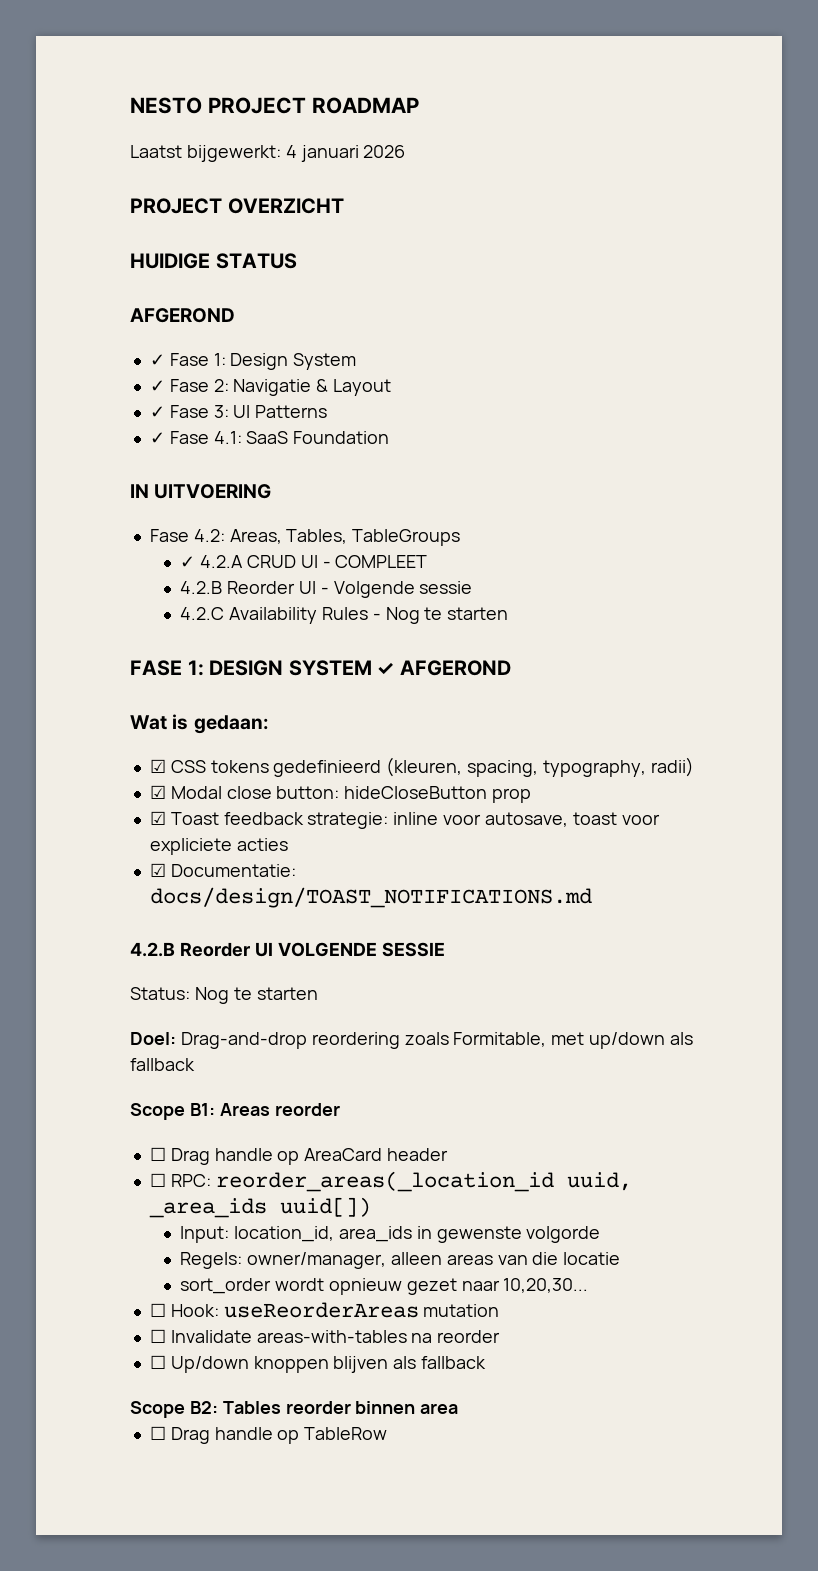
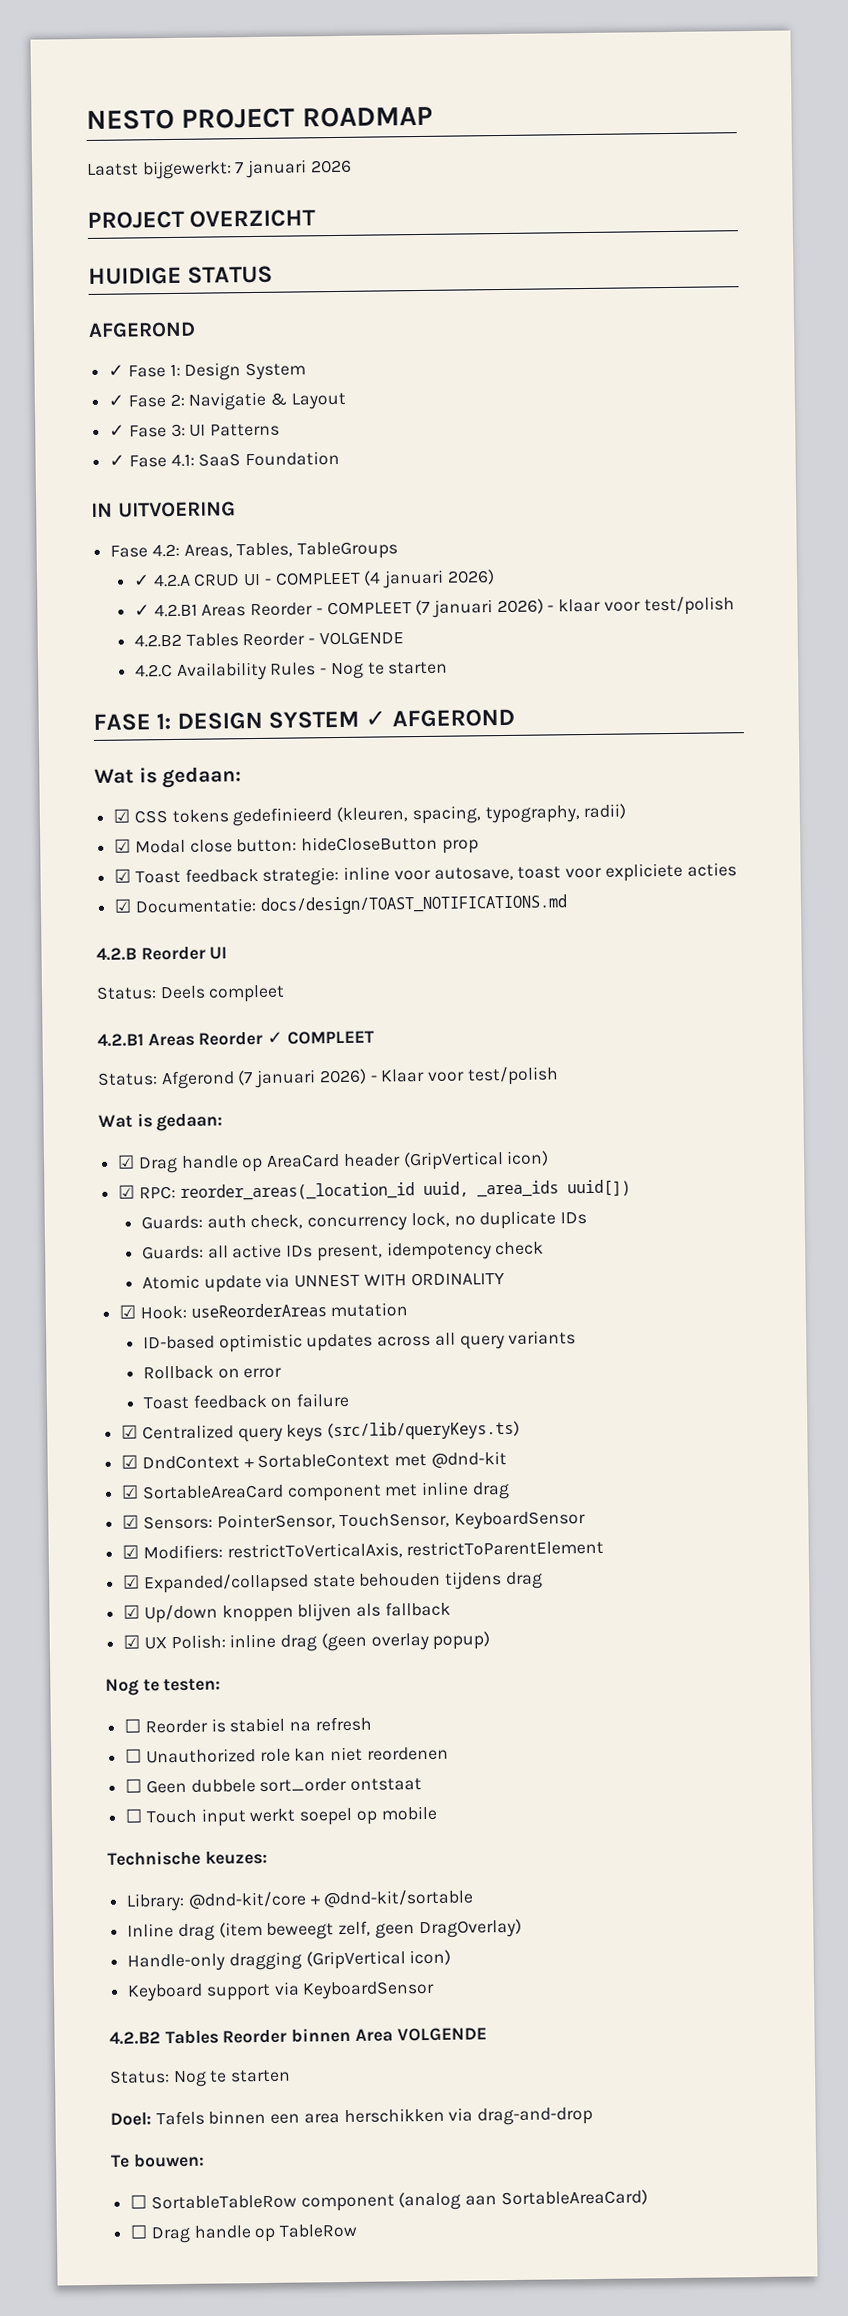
[285,145,297,158] 4 -> [234,162,245,174] 7
[180,581,473,598] // 4.2.B Reorder UI - Volgende sessie -> [363,569,495,589] [133,596,735,618] [133,631,404,648] (4 januari 2026) // ✓ 4.2.B1 Areas Reorder - COMPLEET (7 januari 2026) - klaar voor test/polish // 4.2.B2 Tables Reorder - VOLGENDE
[277,942,445,957] VOLGENDE SESSIE -> [96,984,286,1003] [97,1030,375,1047] [97,1066,559,1090] [98,1113,224,1132] [117,1150,550,1174] [118,1179,631,1201] [140,1210,587,1232] [141,1241,545,1262] [141,1272,505,1293] [119,1302,409,1320] [142,1330,577,1353] [142,1365,283,1380] [142,1392,350,1410] [121,1420,521,1443] [121,1451,507,1470] [121,1481,510,1502] [122,1511,587,1530] [122,1539,605,1560] [122,1571,543,1594] [123,1601,451,1624] [123,1631,491,1652] [105,1678,222,1696] [124,1716,372,1734] [125,1746,449,1764] [125,1777,423,1794] [125,1805,437,1827] [107,1850,268,1866] [126,1889,475,1912] [127,1918,522,1942] [127,1949,452,1972] [127,1980,436,2002] [109,2027,487,2045] // Status: Deels compleet // 4.2.B1 Areas Reorder ✓ COMPLEET // Status: Afgerond (7 januari 2026) - Klaar voor test/polish // Wat is gedaan: // ☑ Drag handle op AreaCard header (GripVertical icon) // ☑ RPC: reorder_areas(_location_id uuid, _area_ids uuid[]) // Guards: auth check, concurrency lock, no duplicate IDs // Guards: all active IDs present, idempotency check // Atomic update via UNNEST WITH ORDINALITY // ☑ Hook: useReorderAreas mutation // ID-based optimistic updates across all query variants // Rollback on error // Toast feedback on failure // ☑ Centralized query keys (src/lib/queryKeys.ts) // ☑ DndContext + SortableContext met @dnd-kit // ☑ SortableAreaCard component met inline drag // ☑ Sensors: PointerSensor, TouchSensor, KeyboardSensor // ☑ Modifiers: restrictToVerticalAxis, restrictToParentElement // ☑ Expanded/collapsed state behouden tijdens drag // ☑ Up/down knoppen blijven als fallback // ☑ UX Polish: inline drag (geen overlay popup) // Nog te testen: // ☐ Reorder is stabiel na refresh // ☐ Unauthorized role kan niet reordenen // ☐ Geen dubbele sort_order ontstaat // ☐ Touch input werkt soepel op mobile // Technische keuzes: // Library: @dnd-kit/core + @dnd-kit/sortable // Inline drag (item beweegt zelf, geen DragOverlay) // Handle-only dragging (GripVertical icon) // Keyboard support via KeyboardSensor // 4.2.B2 Tables Reorder binnen Area VOLGENDE
[180,1032,694,1049] [130,1058,195,1071] [130,1103,340,1120] [149,1147,449,1165] [149,1171,632,1192] [148,1197,371,1218] [180,1226,601,1243] [180,1252,621,1269] [180,1278,589,1295] [149,1302,500,1318] [149,1329,501,1343] [149,1355,487,1373] [130,1401,459,1418] Drag-and-drop reordering zoals Formitable, met up/down als fallback // Scope B1: Areas reorder // ☐ Drag handle op AreaCard header // ☐ RPC: reorder_areas(_location_id uuid, _area_ids uuid[]) // Input: location_id, area_ids in gewenste volgorde // Regels: owner/manager, alleen areas van die locatie // sort_order wordt opnieuw gezet naar 10,20,30... // ☐ Hook: useReorderAreas mutation // ☐ Invalidate areas-with-tables na reorder // ☐ Up/down knoppen blijven als fallback // Scope B2: Tables reorder binnen area -> [155,2107,594,2126] [110,2153,205,2168] [130,2189,648,2212] Tafels binnen een area herschikken via drag-and-drop // Te bouwen: // ☐ SortableTableRow component (analog aan SortableAreaCard)

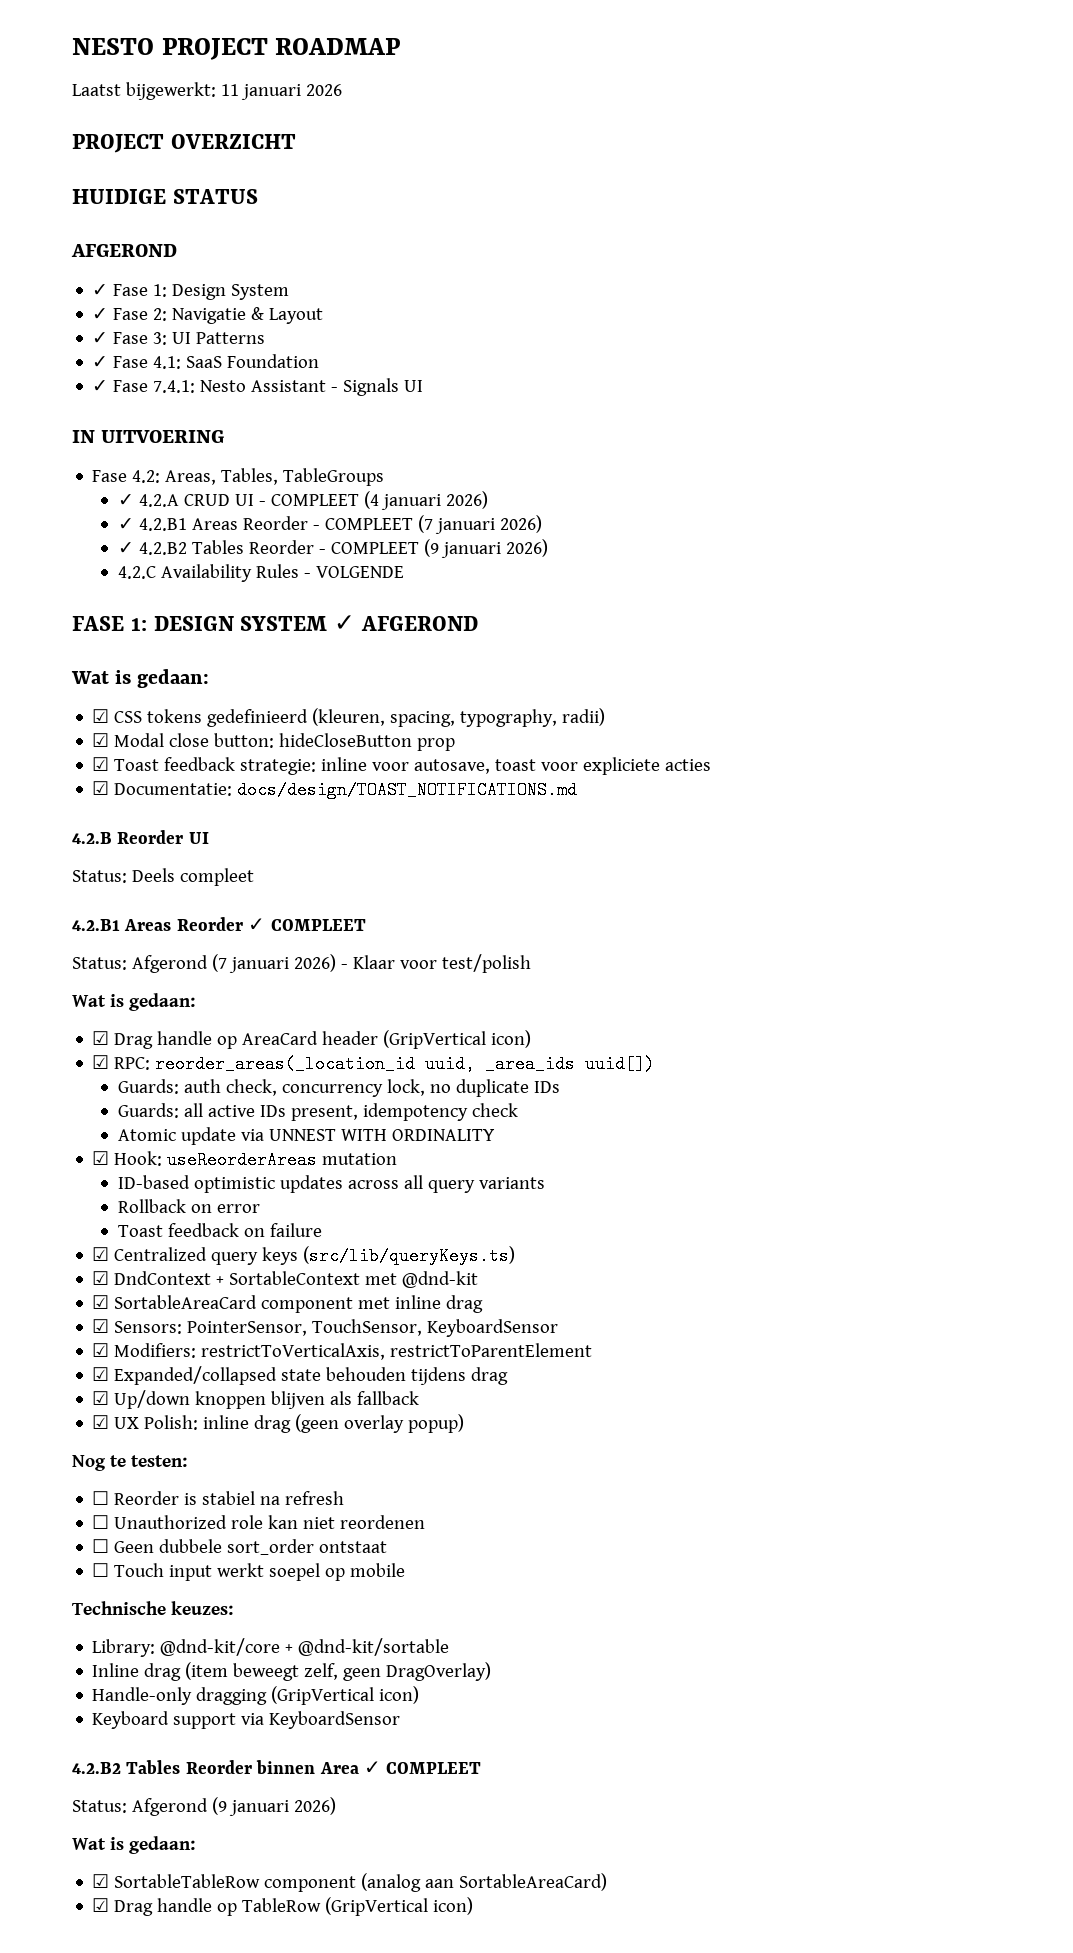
[234,162,245,174] 7 -> [220,84,239,96] 11
(341, 458) none -> [92,378,424,396] // ✓ Fase 7.4.1: Nesto Assistant - Signals UI
[547,596,735,616] [133,631,404,648] - klaar voor test/polish // 4.2.B2 Tables Reorder - VOLGENDE -> [117,539,548,558] // ✓ 4.2.B2 Tables Reorder - COMPLEET (9 januari 2026)
[330,661,449,680] Nog te starten -> [315,566,404,578] VOLGENDE
[396,2027,487,2042] [109,2069,292,2088] [110,2107,594,2126] [110,2153,205,2168] [130,2194,148,2209] VOLGENDE // Status: Nog te starten // Doel: Tafels binnen een area herschikken via drag-and-drop // Te bouwen: // ☐ -> [364,1761,482,1774] [72,1797,336,1816] [72,1836,195,1854] [92,1874,110,1888] ✓ COMPLEET // Status: Afgerond (9 januari 2026) // Wat is gedaan: // ☑
[130,2224,148,2239] ☐ -> [92,1898,110,1912] ☑
(358, 2230) none -> [325,1897,474,1916] (GripVertical icon)

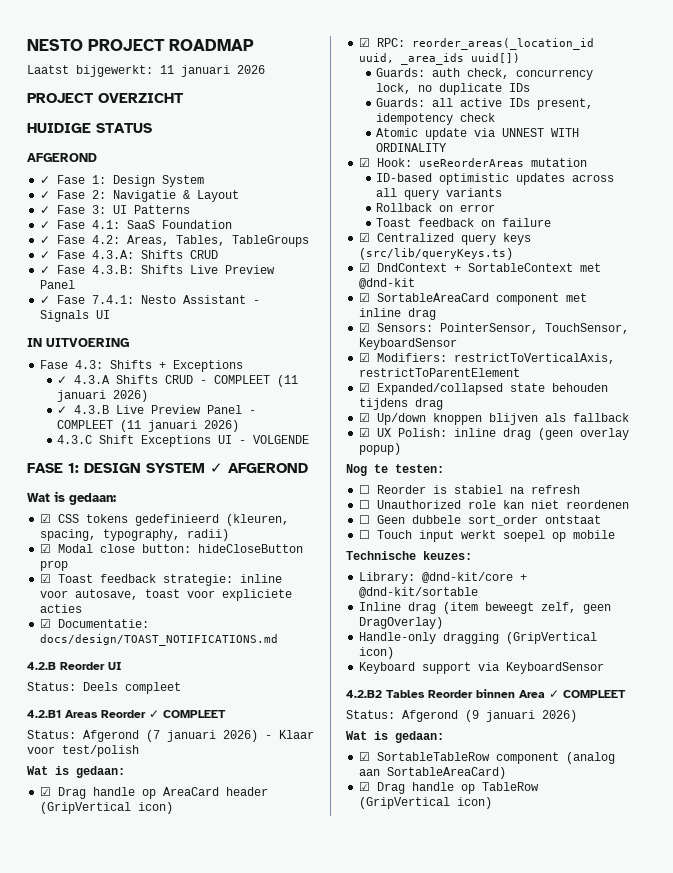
(320, 361) none -> [40,235,310,247] [40,250,219,259] [40,265,276,274] [40,280,76,289] // ✓ Fase 4.2: Areas, Tables, TableGroups // ✓ Fase 4.3.A: Shifts CRUD // ✓ Fase 4.3.B: Shifts Live Preview Panel
[132,468,385,486] [117,491,488,510] [117,515,542,534] [117,539,548,558] [117,564,299,582] 4.2: Areas, Tables, TableGroups // ✓ 4.2.A CRUD UI - COMPLEET (4 januari 2026) // ✓ 4.2.B1 Areas Reorder - COMPLEET (7 januari 2026) // ✓ 4.2.B2 Tables Reorder - COMPLEET (9 januari 2026) // 4.2.C Availability Rules -> [75,360,244,372] [57,375,299,387] [57,390,149,402] [57,405,257,414] [57,420,240,432] [57,435,233,447] 4.3: Shifts + Exceptions // ✓ 4.3.A Shifts CRUD - COMPLEET (11 januari 2026) // ✓ 4.3.B Live Preview Panel - COMPLEET (11 januari 2026) // 4.3.C Shift Exceptions UI

